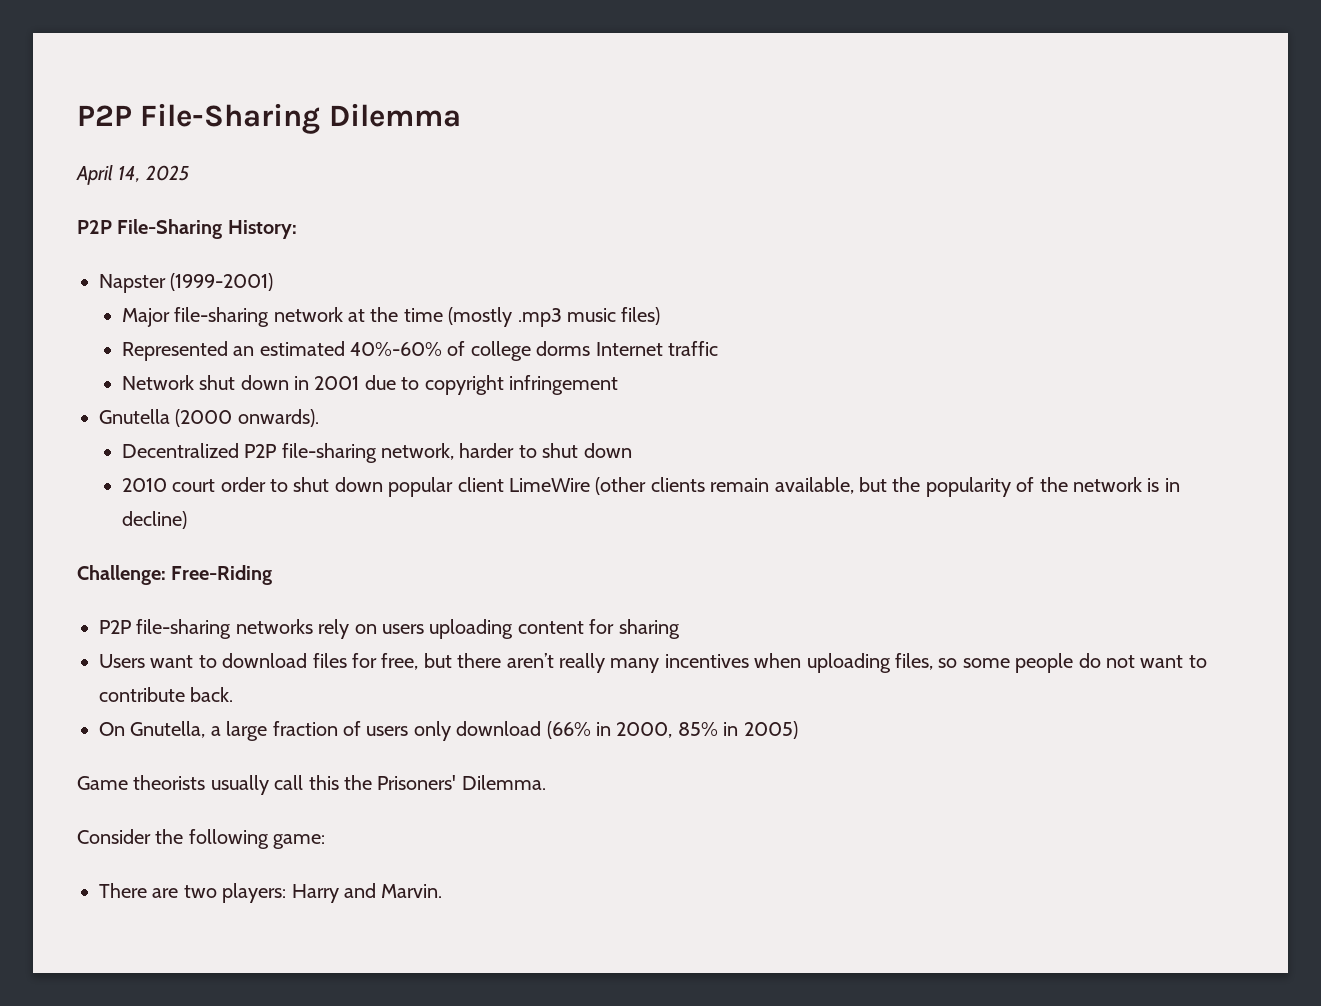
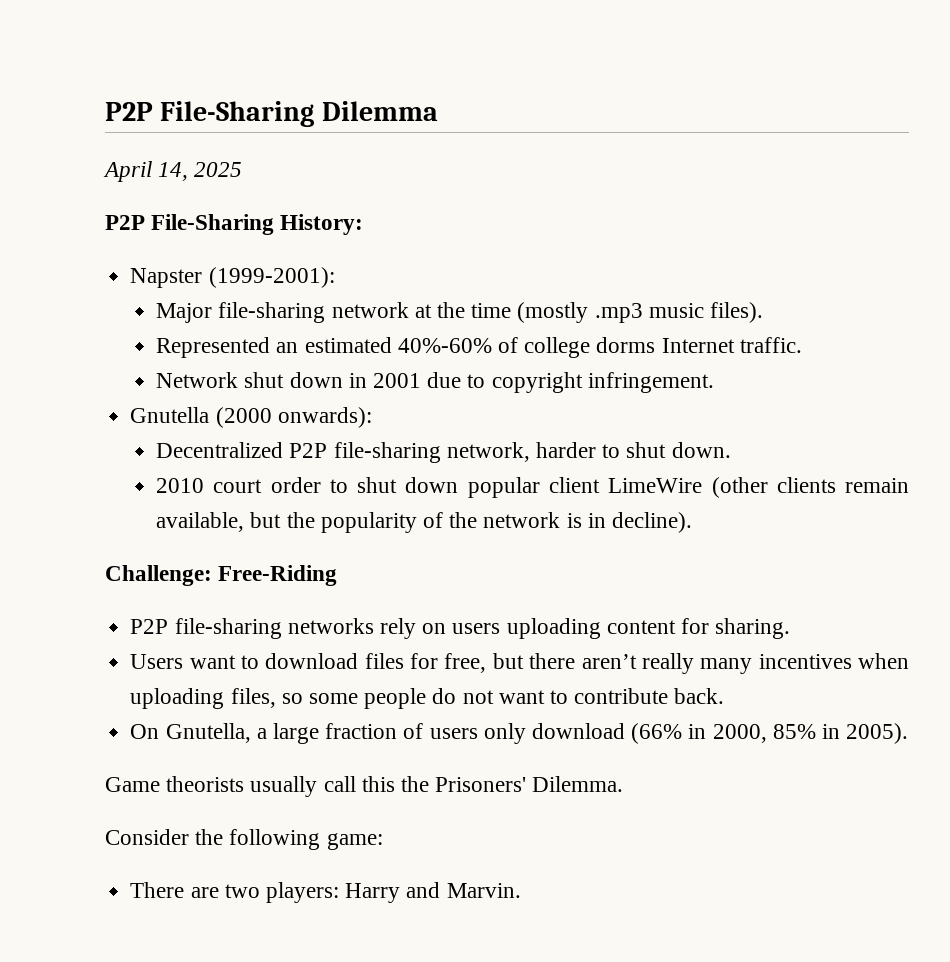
[170,273,274,291] (1999-2001) -> [208,267,335,288] (1999-2001):
[621,307,661,325] files) -> [710,302,764,323] files).
[667,341,718,356] traffic -> [739,337,802,353] traffic.
[508,375,618,395] infringement -> [587,372,714,393] infringement.
[237,409,319,427] onwards). -> [277,407,372,428] onwards):
[583,443,632,458] down -> [671,442,731,458] down.
[121,511,187,529] decline) -> [612,512,693,533] decline).
[618,619,680,639] sharing -> [715,618,791,639] sharing.
[743,721,798,739] 2005) -> [846,723,909,744] 2005).

